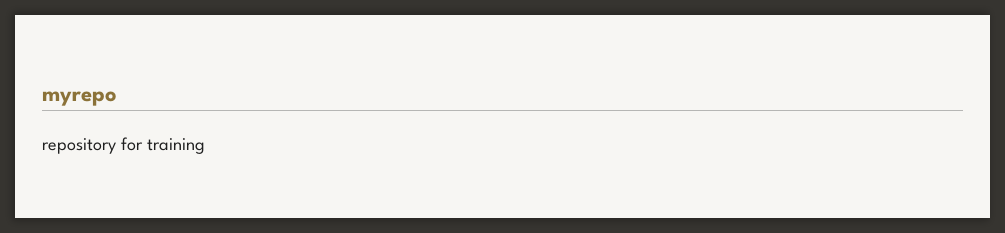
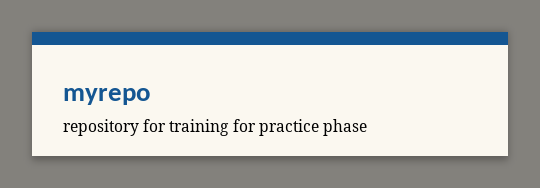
(205, 146) none -> [232,119,367,136] for practice phase

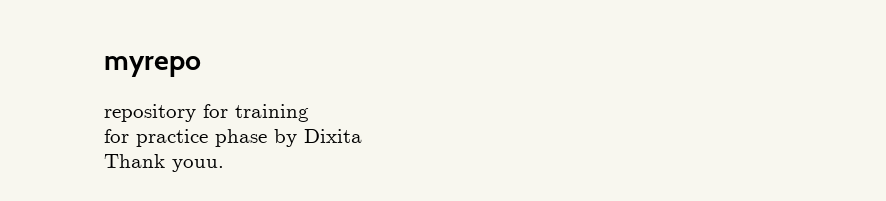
(230, 127) none -> (309, 113) //
(367, 127) none -> [274,129,362,147] [104,154,224,172] by Dixita // Thank youu.

